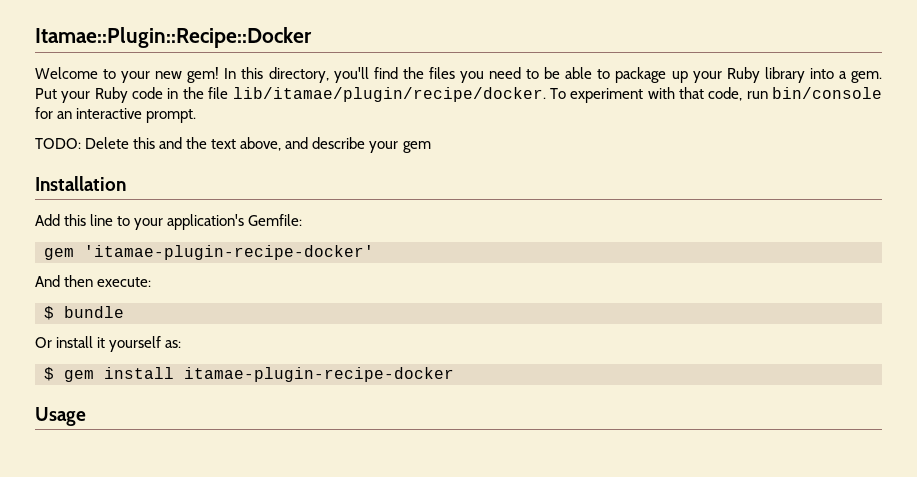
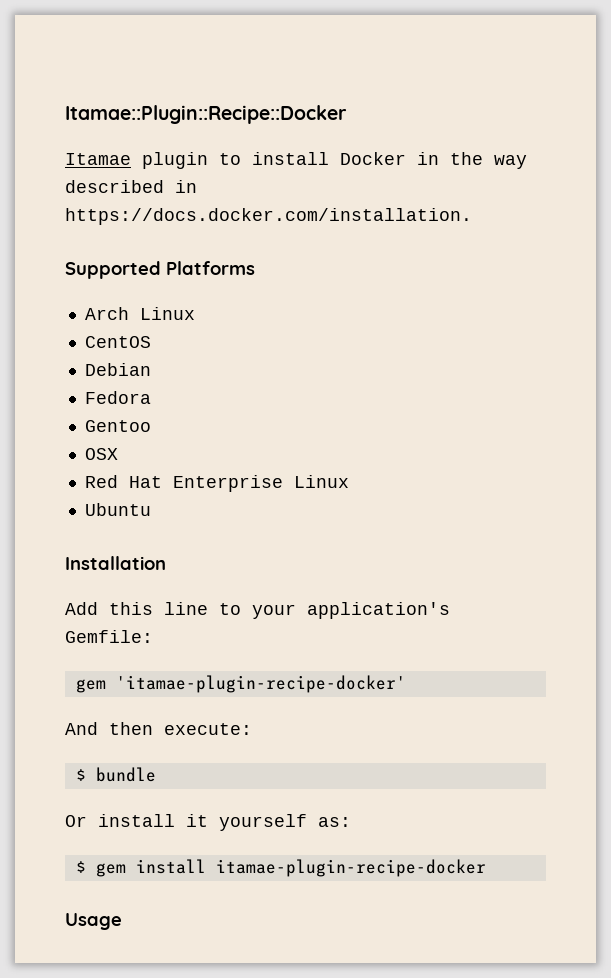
[35,67,883,83] [35,87,882,103] [35,107,197,123] [35,137,431,153] Welcome to your new gem! In this directory, you'll find the files you need to be able to package up your Ruby library into a gem. Put your Ruby code in the file lib/itamae/plugin/recipe/docker. To experiment with that code, run bin/console for an interactive prompt. // TODO: Delete this and the text above, and describe your gem -> [65,152,527,169] [65,180,197,193] [65,208,472,225] [65,261,255,279] [84,307,195,320] [84,336,151,348] [84,363,151,376] [84,391,151,404] [84,420,151,432] [84,448,118,460] [84,475,349,492] [84,503,151,516] Itamae plugin to install Docker in the way described in https://docs.docker.com/installation. // Supported Platforms // Arch Linux // CentOS // Debian // Fedora // Gentoo // OSX // Red Hat Enterprise Linux // Ubuntu

